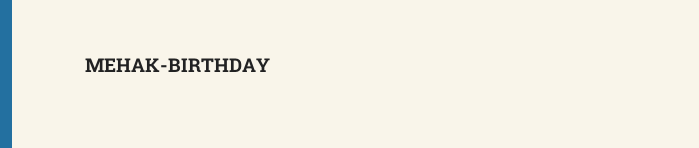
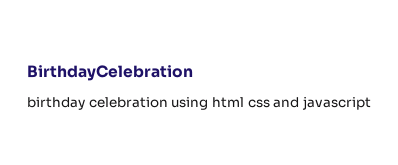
[85,58,270,72] MEHAK-BIRTHDAY -> [27,65,193,81] [27,96,371,110] BirthdayCelebration // birthday celebration using html css and javascript

